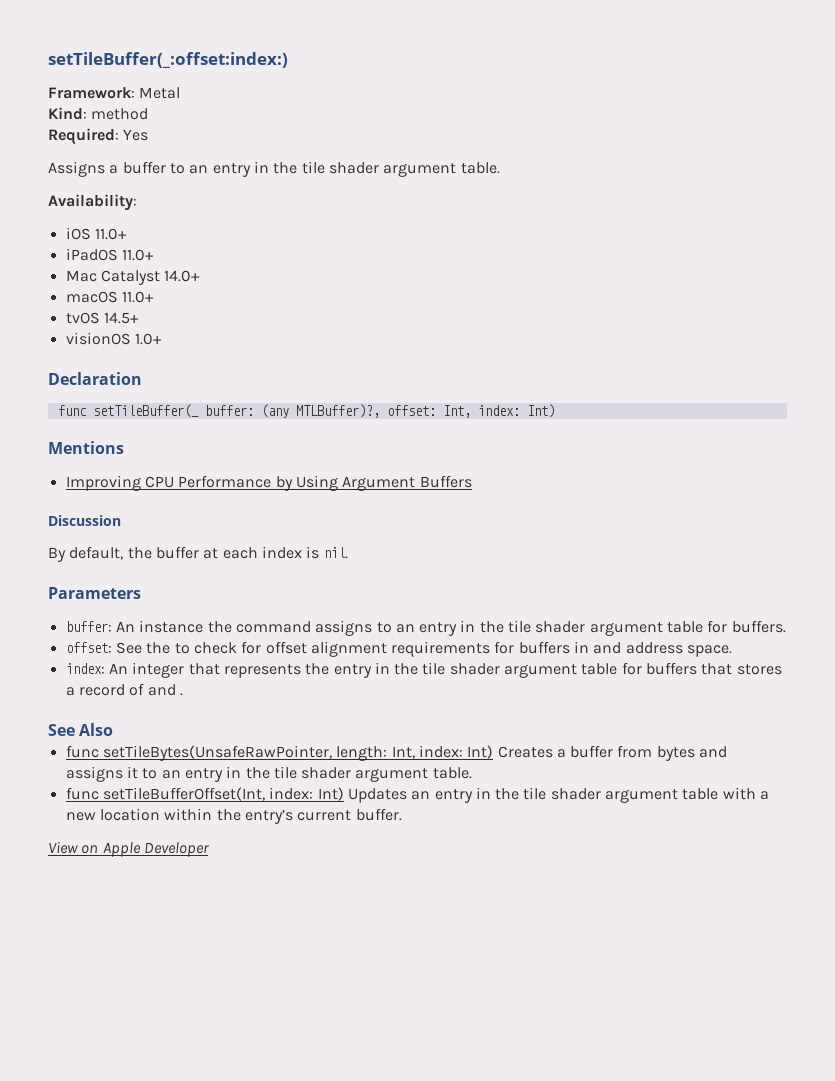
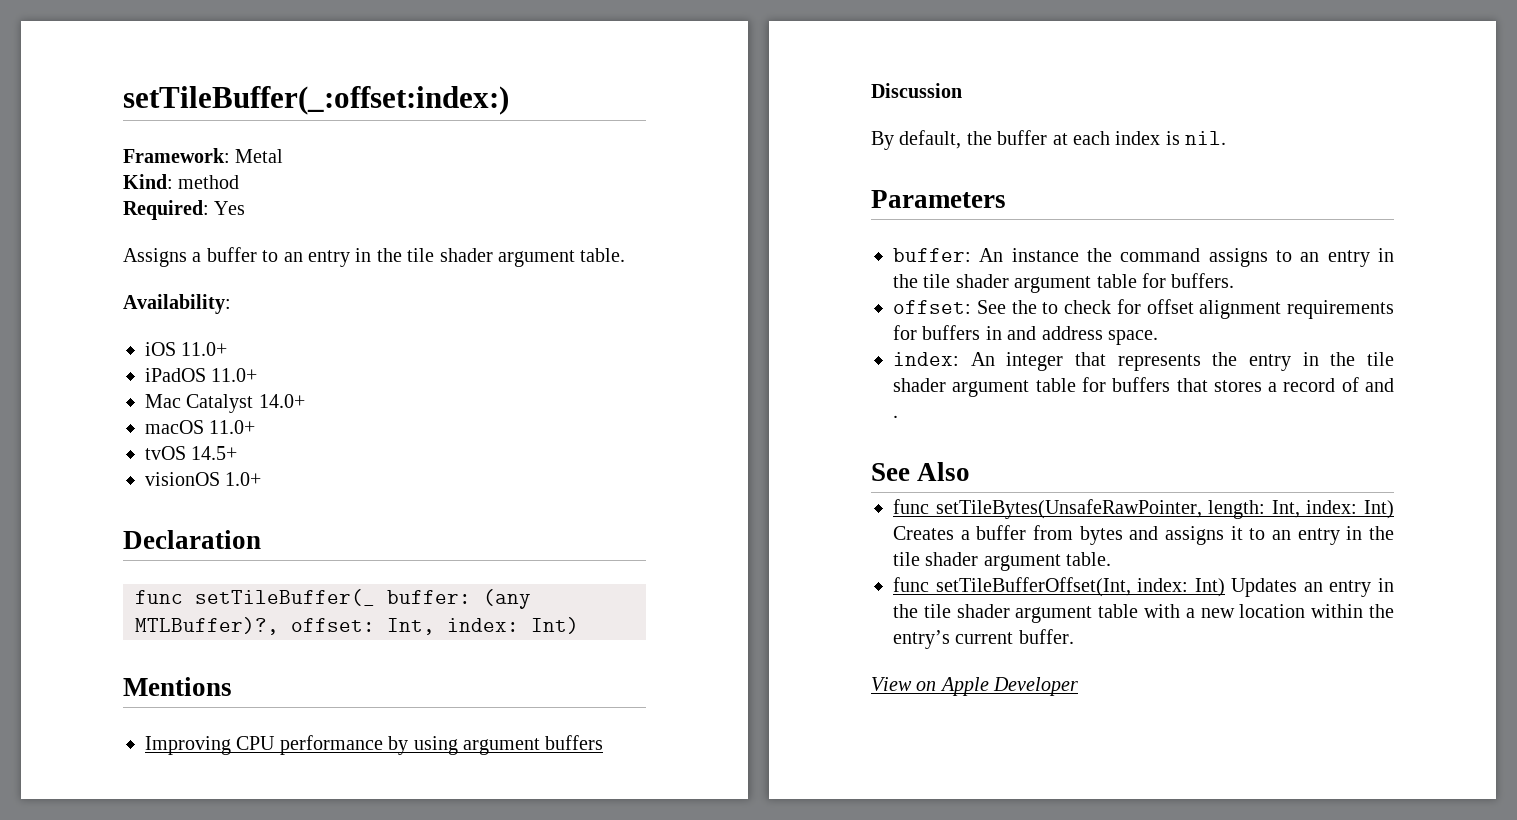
[178,475,472,491] Performance by Using Argument Buffers -> [279,735,604,755] performance by using argument buffers

